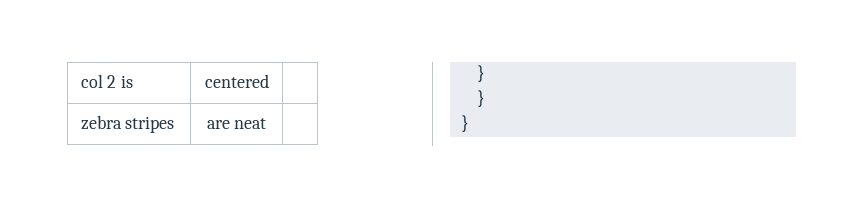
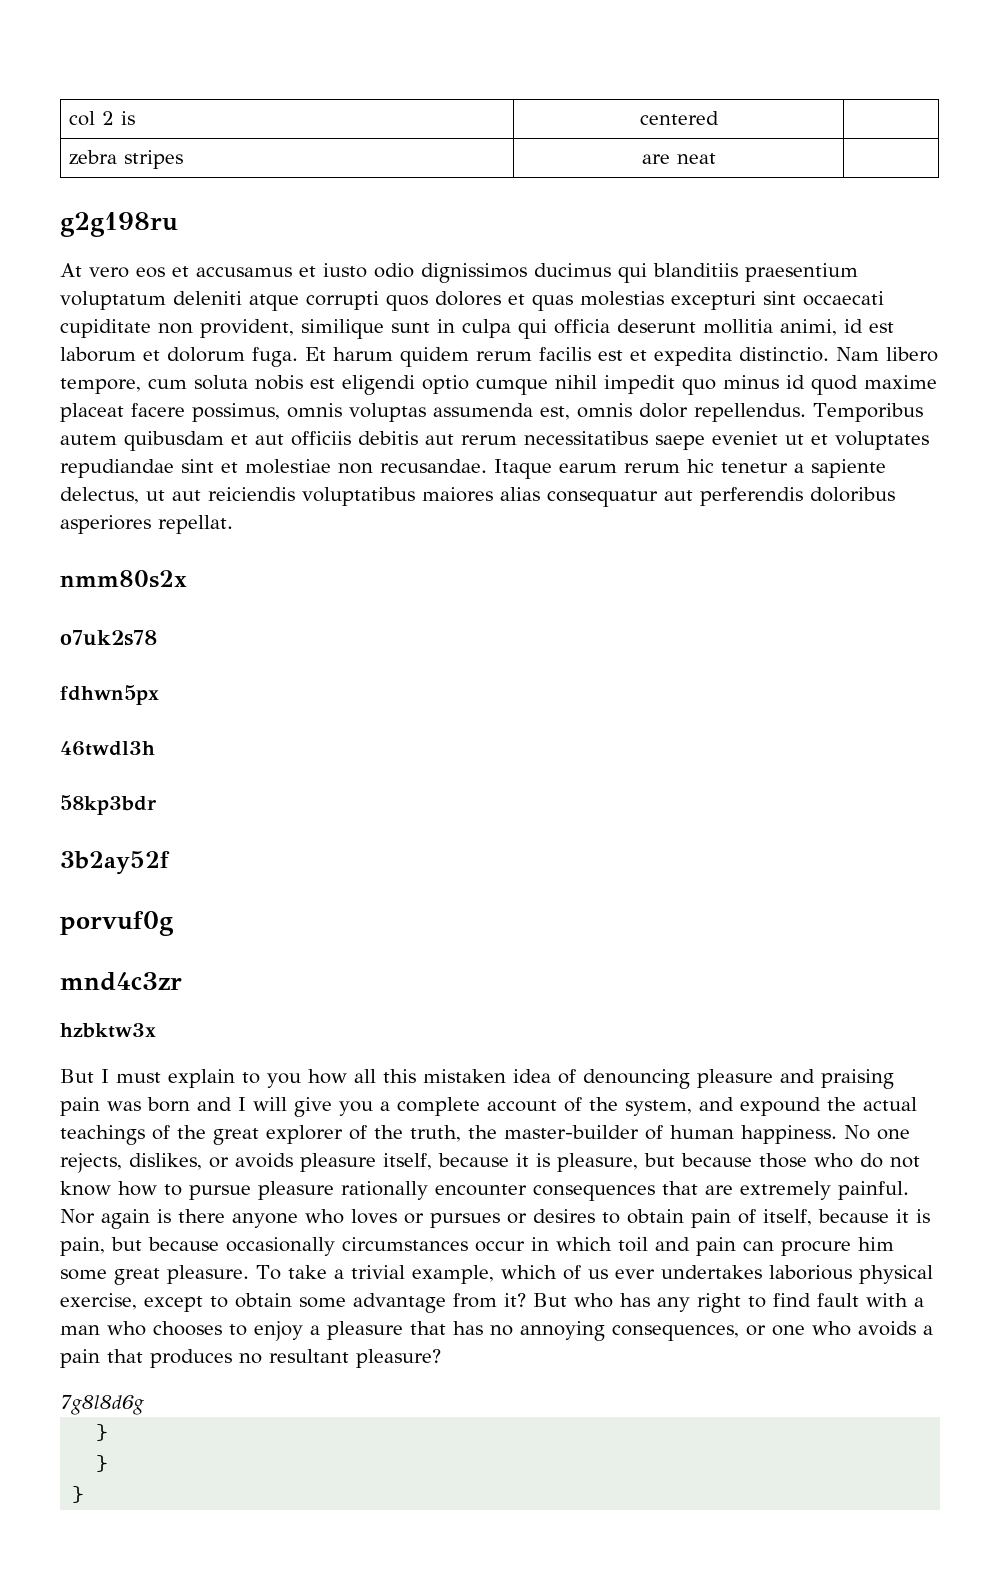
(267, 123) none -> [60,212,178,237] [60,263,858,283] [60,291,884,311] [60,319,894,339] [60,347,938,367] [60,375,937,395] [60,403,923,422] [60,431,929,451] [60,459,886,479] [60,487,895,507] [60,515,233,534] [60,570,187,588] [60,630,157,646] [60,685,159,705] [60,741,155,756] [60,795,157,815] [60,851,170,875] [60,911,174,936] [60,972,182,991] [60,1023,156,1038] [60,1069,894,1089] [60,1097,917,1117] [60,1125,910,1145] [60,1153,920,1173] [60,1181,909,1201] [60,1209,930,1229] [60,1237,894,1256] [60,1265,933,1285] [60,1293,924,1313] [60,1321,933,1341] [60,1349,441,1368] [60,1395,144,1415] // g2g198ru // At vero eos et accusamus et iusto odio dignissimos ducimus qui blanditiis praesentium voluptatum deleniti atque corrupti quos dolores et quas molestias excepturi sint occaecati cupiditate non provident, similique sunt in culpa qui officia deserunt mollitia animi, id est laborum et dolorum fuga. Et harum quidem rerum facilis est et expedita distinctio. Nam libero tempore, cum soluta nobis est eligendi optio cumque nihil impedit quo minus id quod maxime placeat facere possimus, omnis voluptas assumenda est, omnis dolor repellendus. Temporibus autem quibusdam et aut officiis debitis aut rerum necessitatibus saepe eveniet ut et voluptates repudiandae sint et molestiae non recusandae. Itaque earum rerum hic tenetur a sapiente delectus, ut aut reiciendis voluptatibus maiores alias consequatur aut perferendis doloribus asperiores repellat. // nmm80s2x // o7uk2s78 // fdhwn5px // 46twdl3h // 58kp3bdr // 3b2ay52f // porvuf0g // mnd4c3zr // hzbktw3x // But I must explain to you how all this mistaken idea of denouncing pleasure and praising pain was born and I will give you a complete account of the system, and expound the actual teachings of the great explorer of the truth, the master-builder of human happiness. No one rejects, dislikes, or avoids pleasure itself, because it is pleasure, but because those who do not know how to pursue pleasure rationally encounter consequences that are extremely painful. Nor again is there anyone who loves or pursues or desires to obtain pain of itself, because it is pain, but because occasionally circumstances occur in which toil and pain can procure him some great pleasure. To take a trivial example, which of us ever undertakes laborious physical exercise, except to obtain some advantage from it? But who has any right to find fault with a man who chooses to enjoy a pleasure that has no annoying consequences, or one who avoids a pain that produces no resultant pleasure? // 7g8l8d6g

